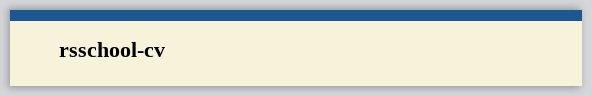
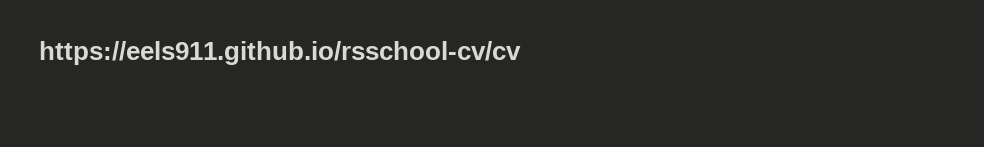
[59,42,165,57] rsschool-cv -> [39,41,521,65] https://eels911.github.io/rsschool-cv/cv

